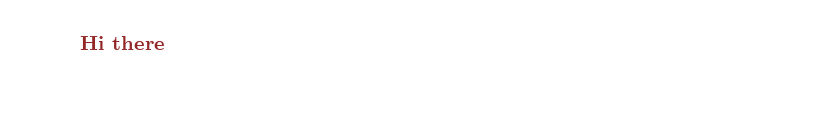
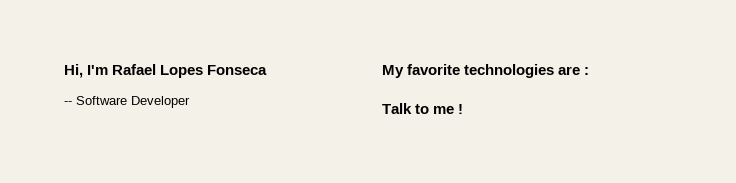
[80,36,165,50] Hi there -> [64,64,268,78] [64,96,190,108] [382,64,590,78] [382,103,464,114] Hi, I'm Rafael Lopes Fonseca // -- Software Developer // My favorite technologies are : // Talk to me !

